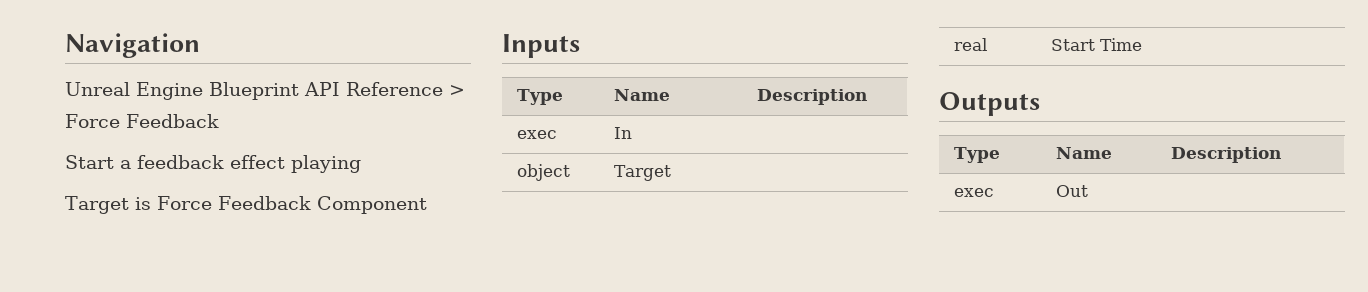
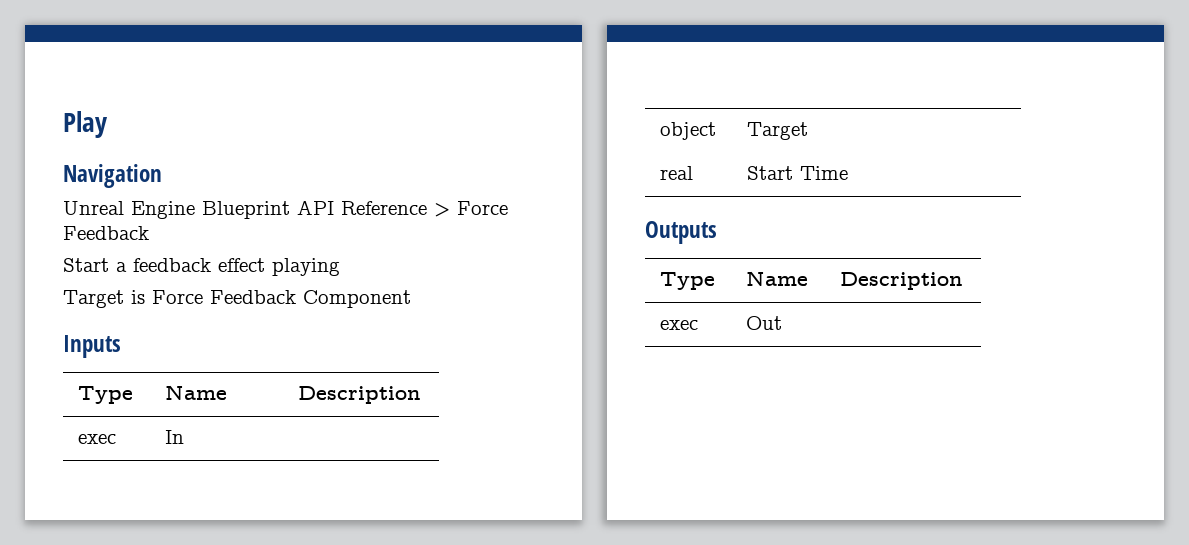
(65, 45) none -> [63,111,108,138] Play //

